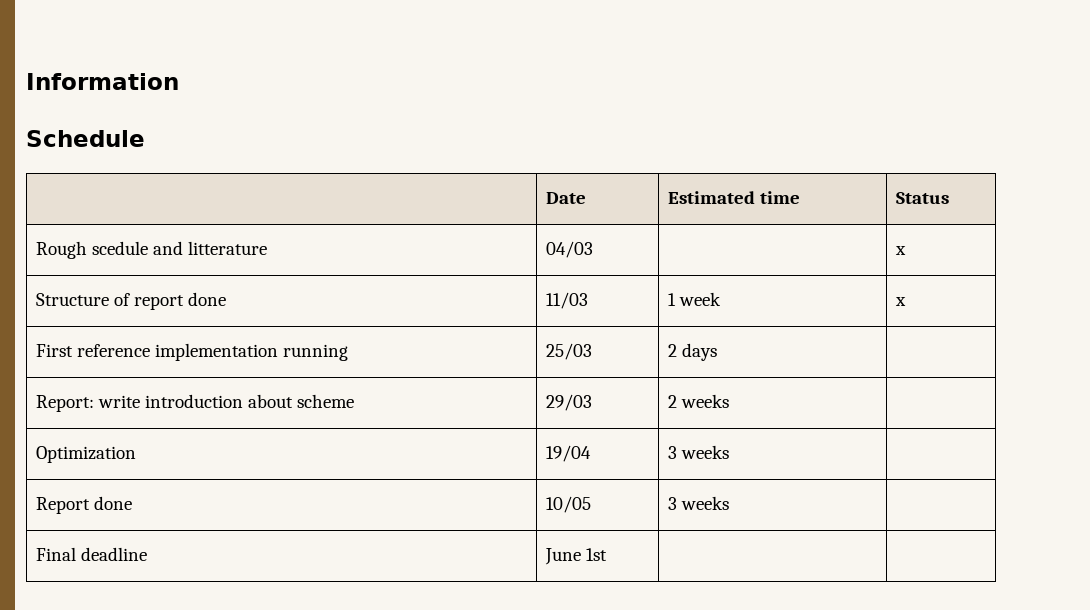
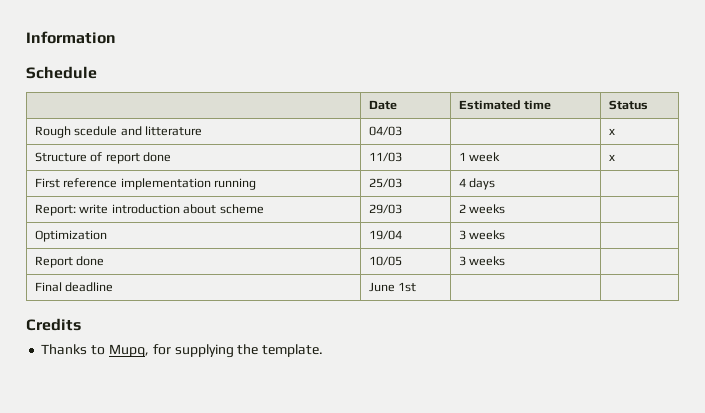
[667,344,677,357] 2 -> [459,178,467,187] 4
(607, 554) none -> [26,318,81,331] [41,344,324,358] // Credits // Thanks to Mupq, for supplying the template.

